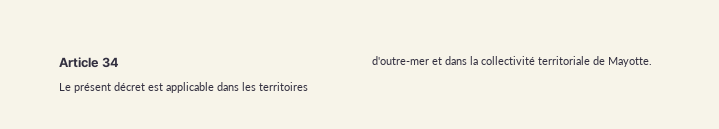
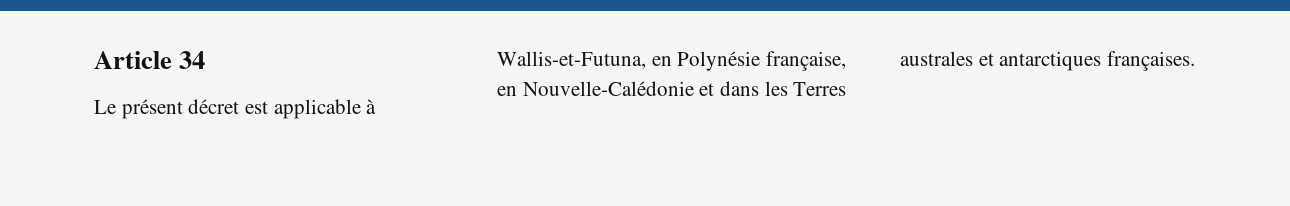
[217,82,308,91] [372,56,652,67] dans les territoires d'outre-mer et dans la collectivité territoriale de Mayotte. -> [366,99,377,114] [497,51,847,71] [497,81,847,96] [900,51,1196,71] à Wallis-et-Futuna, en Polynésie française, en Nouvelle-Calédonie et dans les Terres australes et antarctiques françaises.

